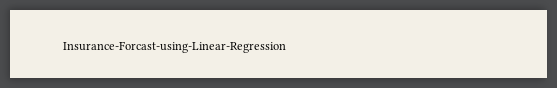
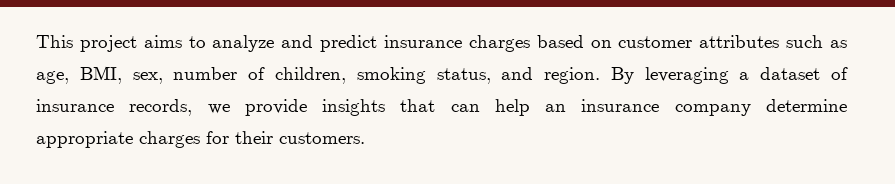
[63,41,286,53] Insurance-Forcast-using-Linear-Regression -> [36,35,848,52] [36,66,849,84] [36,99,847,116] [36,131,365,148] This project aims to analyze and predict insurance charges based on customer attributes such as age, BMI, sex, number of children, smoking status, and region. By leveraging a dataset of insurance records, we provide insights that can help an insurance company determine appropriate charges for their customers.

